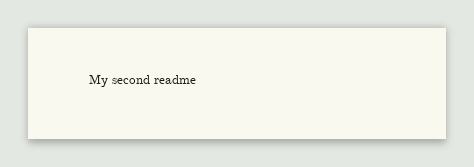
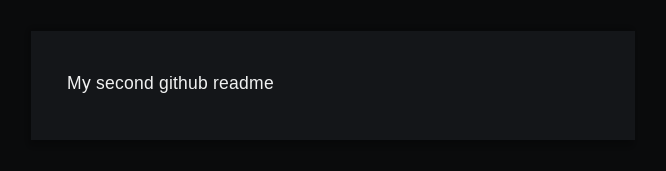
(150, 79) none -> [159,76,208,93] github

